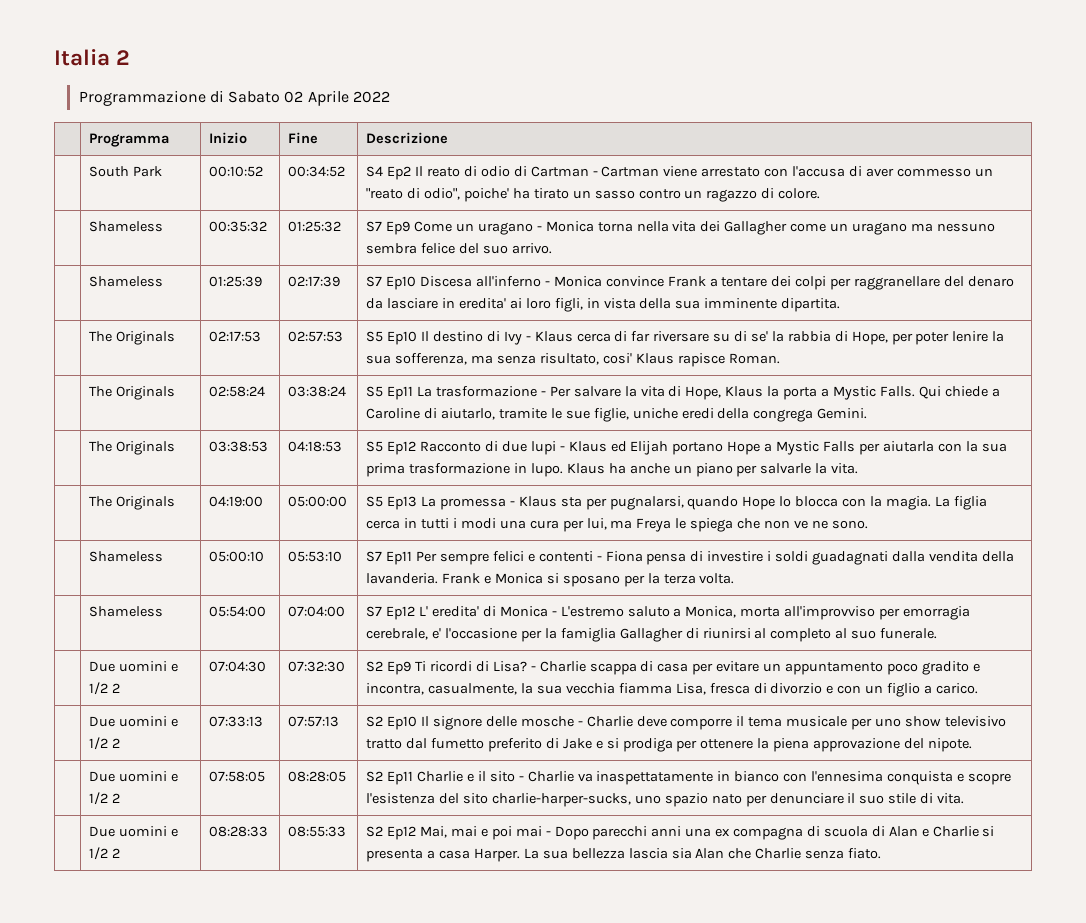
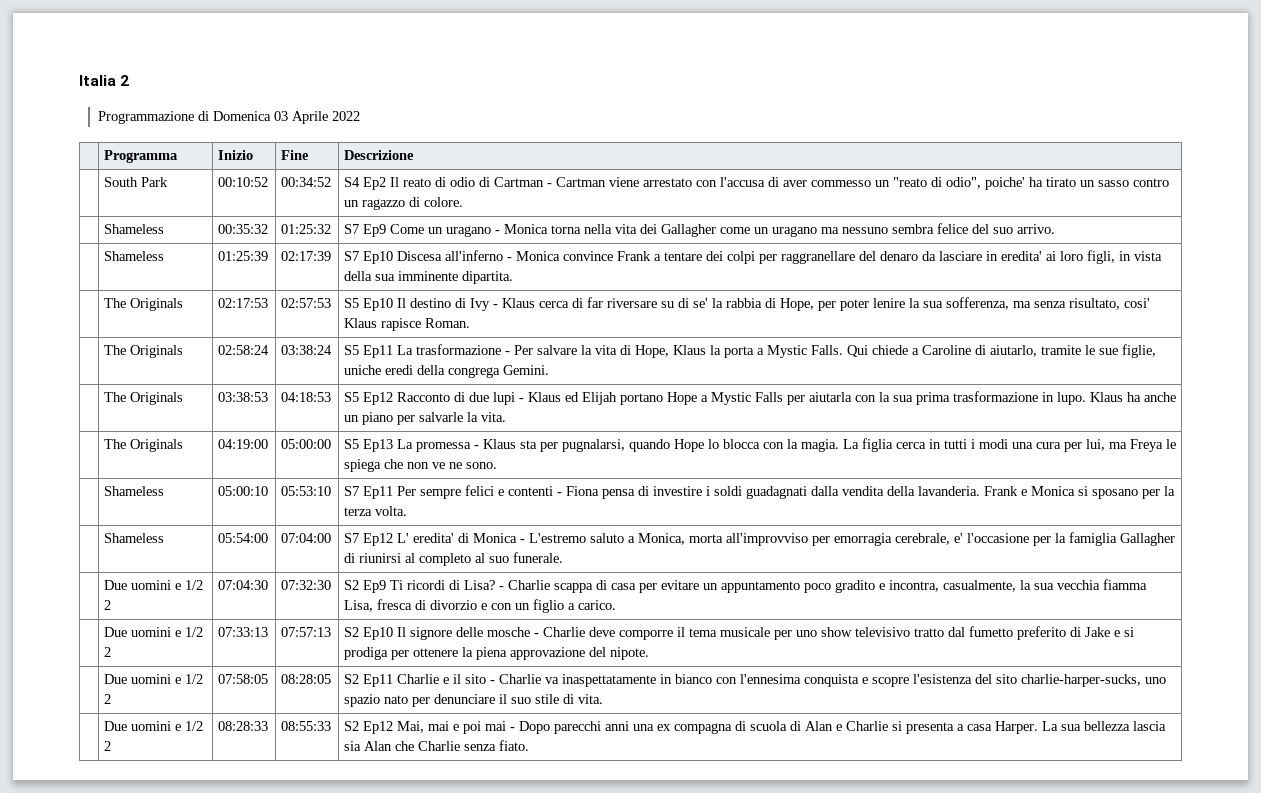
[228,91,304,103] Sabato 02 -> [213,111,289,121] Domenica 03

